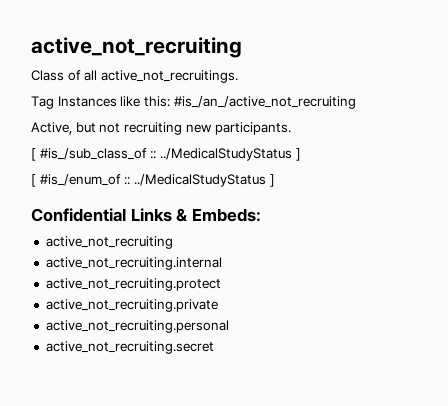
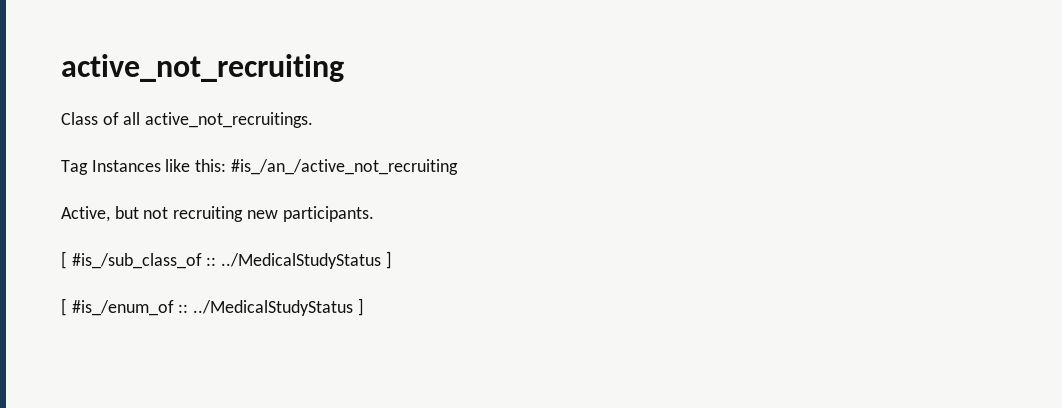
[31,208,261,222] [45,236,173,249] [45,257,222,270] [45,278,221,291] [45,299,218,312] [45,320,229,333] [45,341,214,354] // Confidential Links & Embeds: // active_not_recruiting // active_not_recruiting.internal // active_not_recruiting.protect // active_not_recruiting.private // active_not_recruiting.personal // active_not_recruiting.secret -> (364, 307) none

